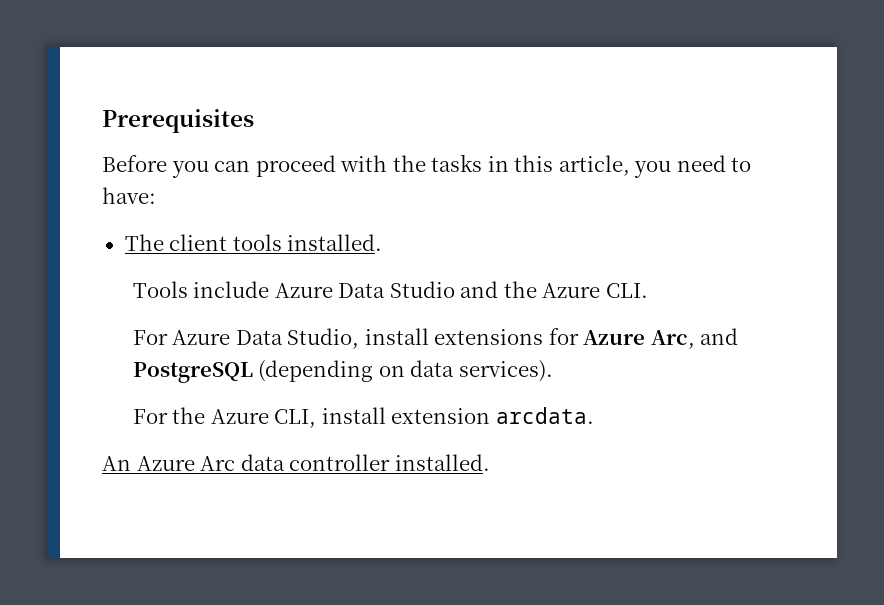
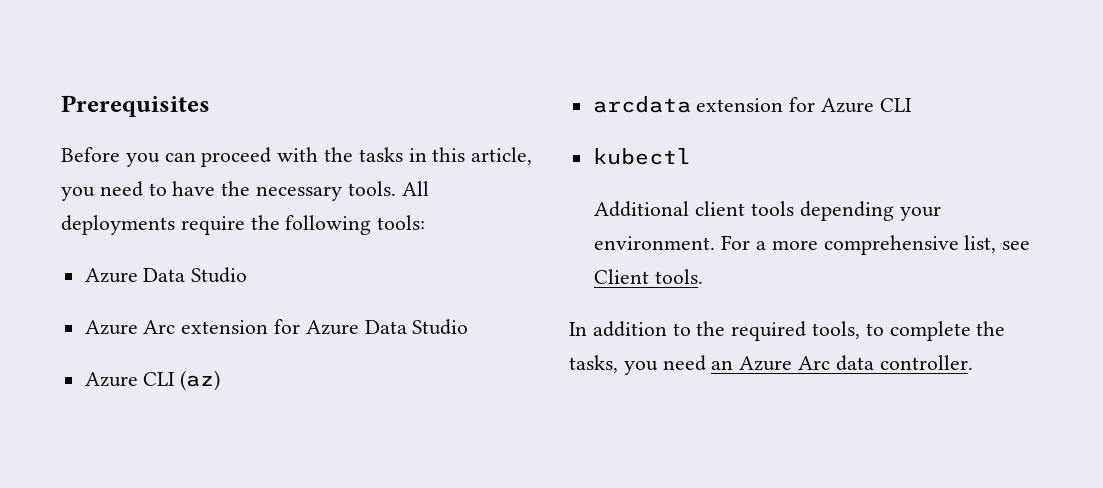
[102,187,156,204] [124,234,383,251] [132,281,648,298] [132,328,739,349] [132,360,553,383] [132,407,594,428] [102,456,131,471] have: // The client tools installed. // Tools include Azure Data Studio and the Azure CLI. // For Azure Data Studio, install extensions for Azure Arc, and PostgreSQL (depending on data services). // For the Azure CLI, install extension arcdata. // An -> [172,181,429,201] [61,215,426,235] [84,267,248,283] [84,319,469,335] [84,370,221,391] [592,96,912,113] [592,148,691,165] [594,201,941,221] [594,235,1031,255] [594,269,704,284] [569,321,1006,341] [569,355,734,375] have the necessary tools. All deployments require the following tools: // Azure Data Studio // Azure Arc extension for Azure Data Studio // Azure CLI (az) // arcdata extension for Azure CLI // kubectl // Additional client tools depending your environment. For a more comprehensive list, see Client tools. // In addition to the required tools, to complete the tasks, you need an
[289,454,490,471] controller installed. -> [879,355,973,370] controller.

